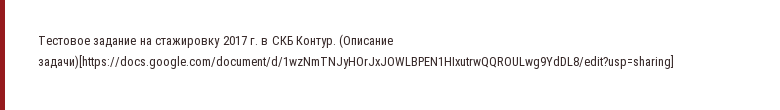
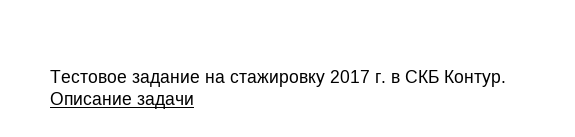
[339,34,394,48] [38,55,674,69] (Описание задачи)[https://docs.google.com/document/d/1wzNmTNJyHOrJxJOWLBPEN1HIxutrwQQROULwg9YdDL8/edit?usp=sharing] -> [50,92,194,109] Описание задачи

